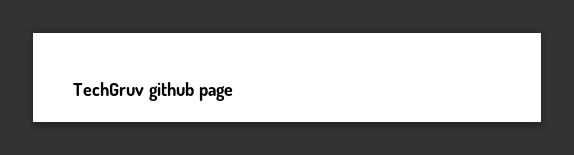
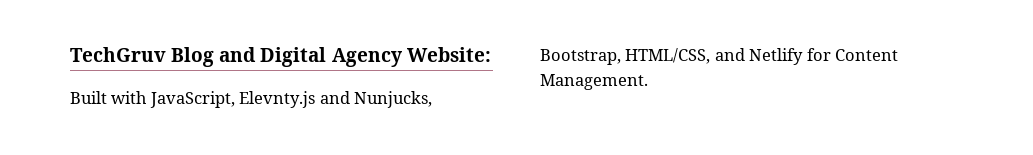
[148,82,233,101] github page -> [171,47,491,67] [70,91,433,108] [540,48,899,65] [540,74,648,90] Blog and Digital Agency Website: // Built with JavaScript, Elevnty.js and Nunjucks, Bootstrap, HTML/CSS, and Netlify for Content Management.

